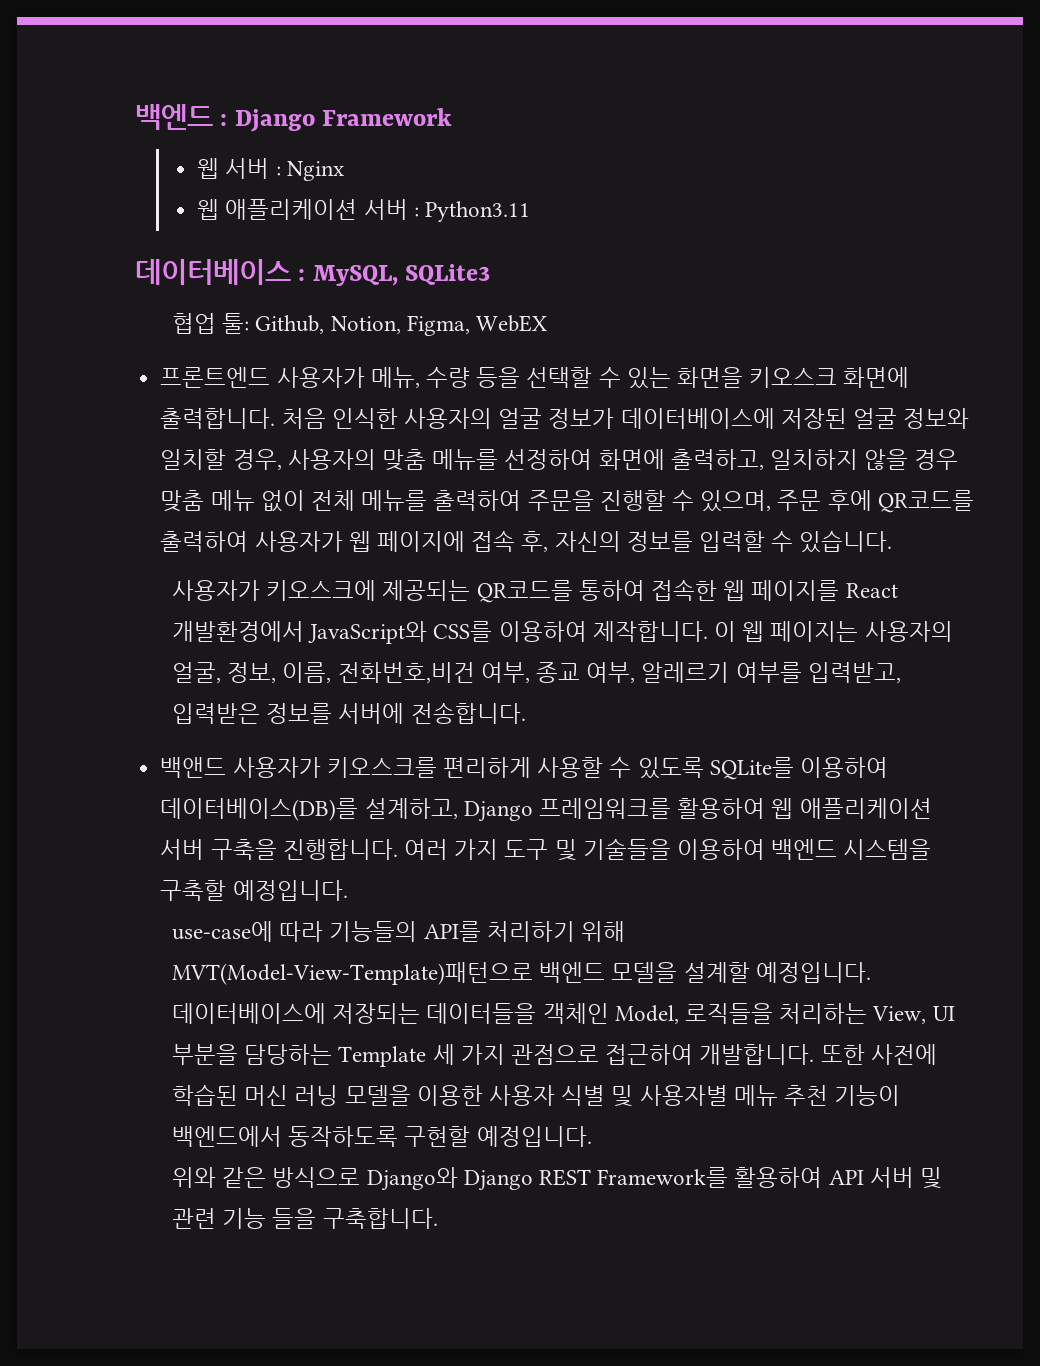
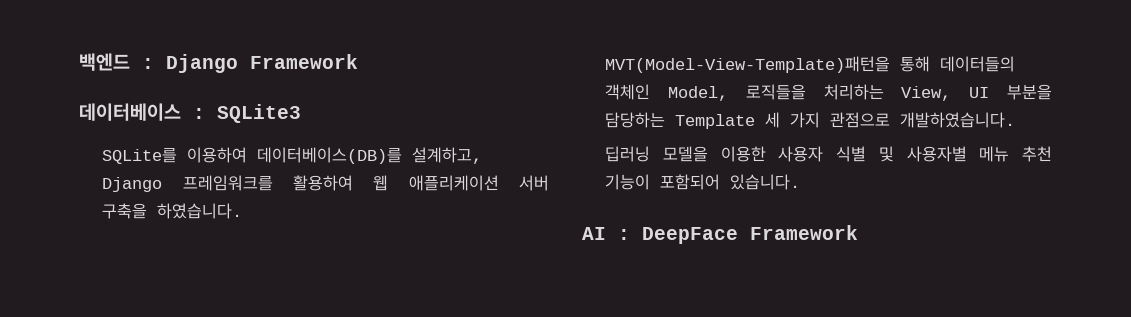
[197,158,344,181] [197,199,531,222] // 웹 서버 : Nginx // 웹 애플리케이션 서버 : Python3.11 -> (358, 61) none
[312,265,398,286] MySQL, -> (205, 113) none
[171,313,547,336] [160,367,910,389] [160,408,970,429] [160,449,959,471] [160,490,974,513] [160,530,893,553] [171,579,898,603] [171,621,953,644] [171,662,901,683] [171,702,526,724] [160,757,704,779] 협업 툴: Github, Notion, Figma, WebEX // 프론트엔드 사용자가 메뉴, 수량 등을 선택할 수 있는 화면을 키오스크 화면에 출력합니다. 처음 인식한 사용자의 얼굴 정보가 데이터베이스에 저장된 얼굴 정보와 일치할 경우, 사용자의 맞춤 메뉴를 선정하여 화면에 출력하고, 일치하지 않을 경우 맞춤 메뉴 없이 전체 메뉴를 출력하여 주문을 진행할 수 있으며, 주문 후에 QR코드를 출력하여 사용자가 웹 페이지에 접속 후, 자신의 정보를 입력할 수 있습니다. // 사용자가 키오스크에 제공되는 QR코드를 통하여 접속한 웹 페이지를 React 개발환경에서 JavaScript와 CSS를 이용하여 제작합니다. 이 웹 페이지는 사용자의 얼굴, 정보, 이름, 전화번호,비건 여부, 종교 여부, 알레르기 여부를 입력받고, 입력받은 정보를 서버에 전송합니다. // 백앤드 사용자가 키오스크를 편리하게 사용할 수 있도록 -> (301, 113) none
[282,838,932,861] [160,880,348,901] [171,921,625,942] [171,962,871,985] [171,1003,537,1024] 진행합니다. 여러 가지 도구 및 기술들을 이용하여 백엔드 시스템을 구축할 예정입니다. // use-case에 따라 기능들의 API를 처리하기 위해 MVT(Model-View-Template)패턴으로 백엔드 모델을 설계할 예정입니다. 데이터베이스에 저장되는 데이터들을 -> [157,203,243,219] [605,56,1016,73] 하였습니다. // MVT(Model-View-Template)패턴을 통해 데이터들의
[605,1044,937,1065] [171,1084,339,1106] 접근하여 개발합니다. 또한 사전에 학습된 머신 러닝 -> [900,112,1016,128] [605,146,651,162] 개발하였습니다. // 딥러닝
[171,1126,592,1147] [171,1167,943,1191] [171,1208,438,1229] 백엔드에서 동작하도록 구현할 예정입니다. // 위와 같은 방식으로 Django와 Django REST Framework를 활용하여 API 서버 및 관련 기능 들을 구축합니다. -> [660,174,801,190] [582,225,858,244] 포함되어 있습니다. // AI : DeepFace Framework

